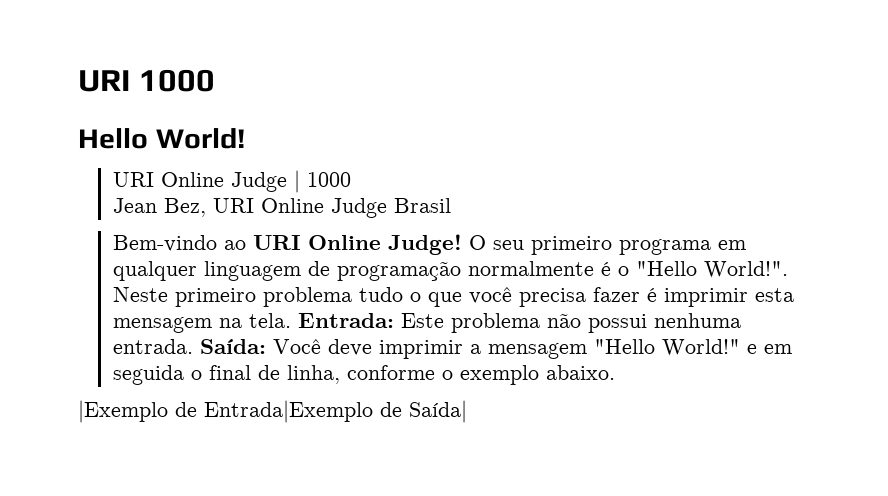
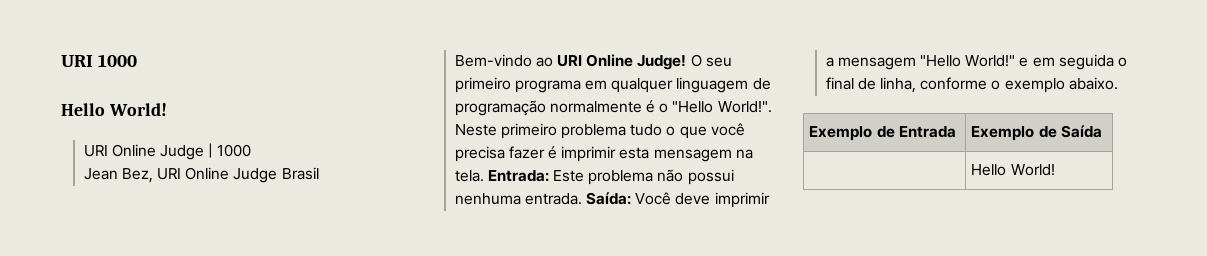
[78,400,467,423] // |Exemplo de Entrada|Exemplo de Saída| -> [809,126,956,141] [971,125,1102,141] [971,164,1055,176] // Exemplo de Entrada | Exemplo de Saída // | Hello World!

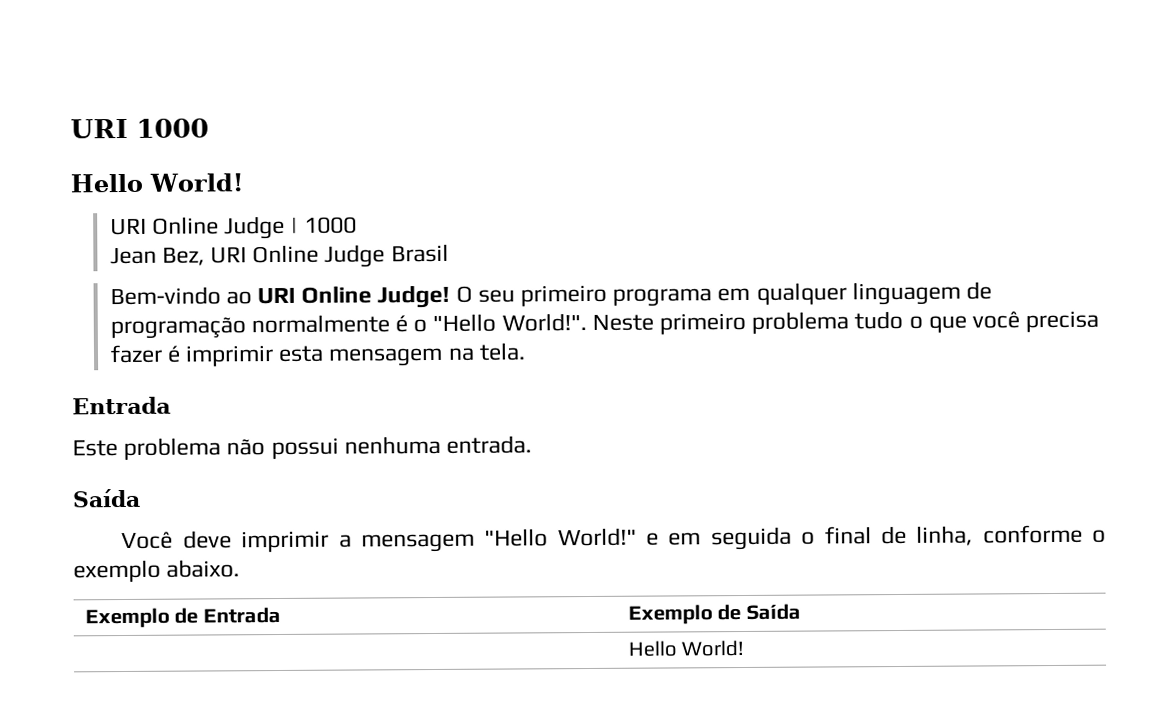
[487,170,549,182] Entrada: -> [72,396,171,415] // Entrada //
[585,192,631,205] Saída: -> [72,488,140,508] // Saída //

